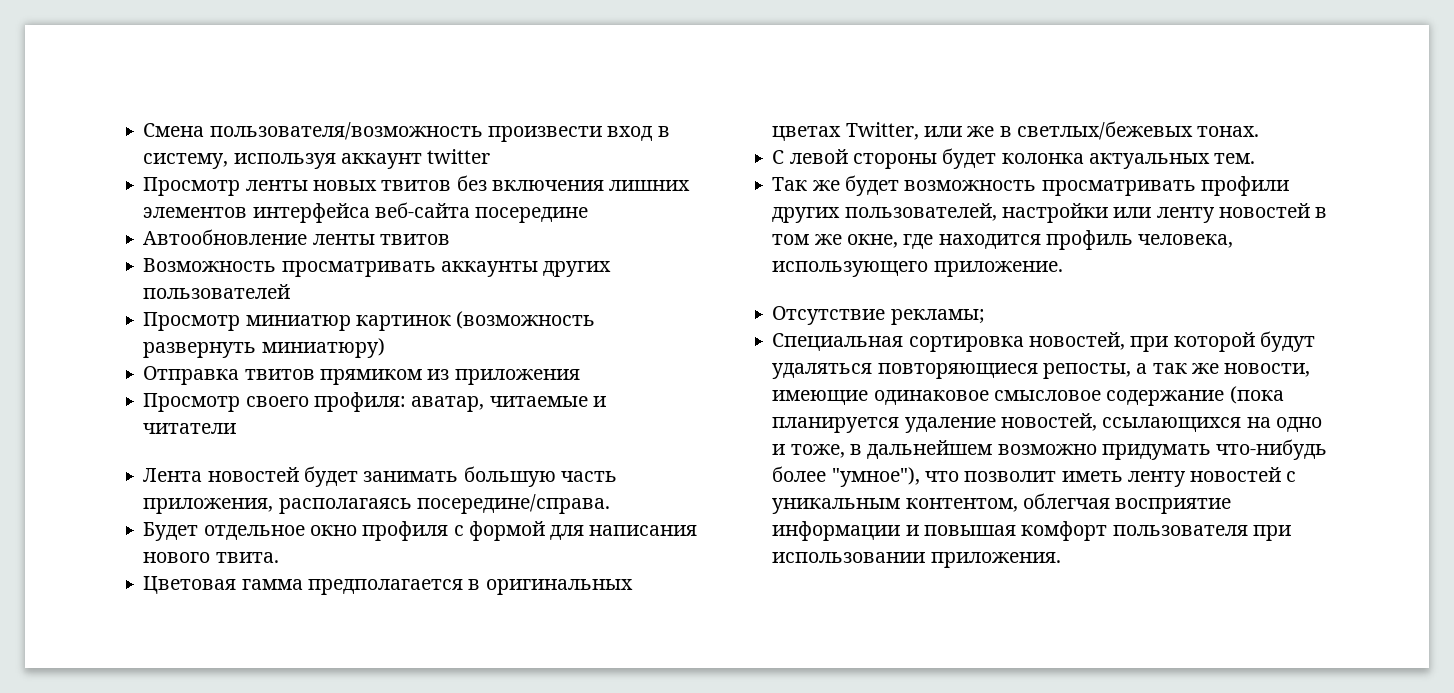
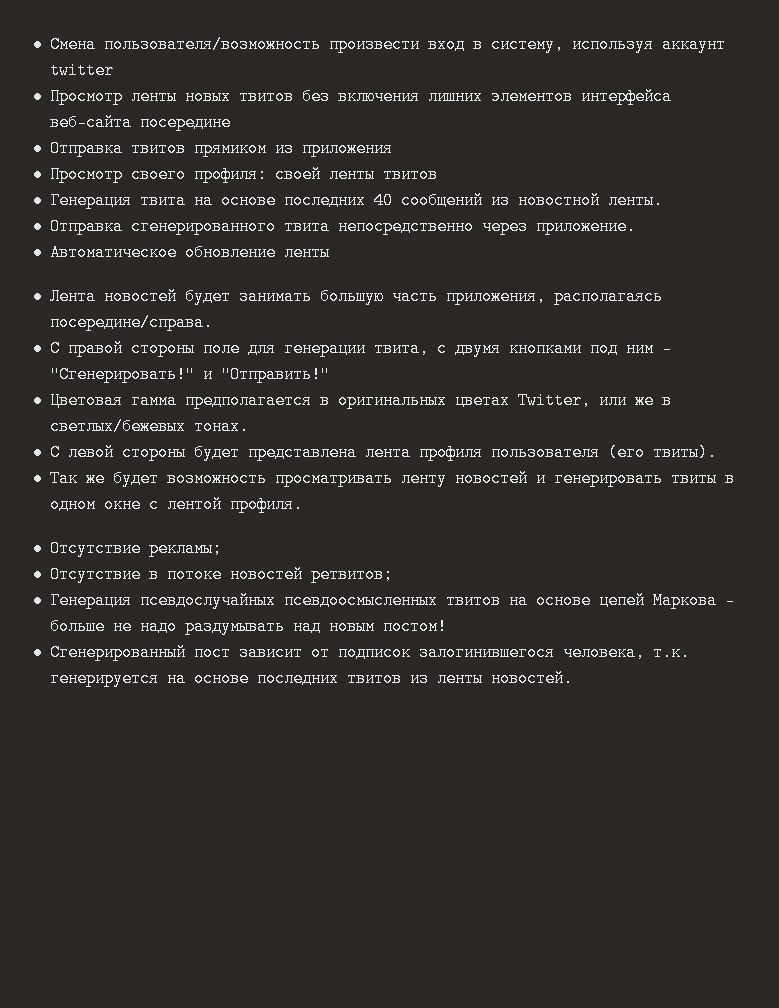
[143,229,450,245] [143,258,612,277] [143,284,291,299] [143,311,596,331] [143,338,385,358] // Автообновление ленты твитов // Возможность просматривать аккаунты других пользователей // Просмотр миниатюр картинок (возможность развернуть миниатюру) -> (230, 123) none
[411,396,606,412] [143,423,237,434] аватар, читаемые и читатели -> [274,167,437,183] [49,192,663,209] [49,218,636,235] [49,245,329,261] своей ленты твитов // Генерация твита на основе последних 40 сообщений из новостной ленты. // Отправка сгенерированного твита непосредственно через приложение. // Автоматическое обновление ленты
[143,521,698,541] [143,552,279,563] Будет отдельное окно профиля с формой для написания нового твита. -> [49,340,672,357] [49,366,330,383] С правой стороны поле для генерации твита, с двумя кнопками под ним - "Сгенерировать!" и "Отправить!"
[1001,153,1256,169] колонка актуальных тем. -> [247,444,717,461] представлена лента профиля пользователя (его твиты).
[1200,176,1289,196] [772,203,1328,223] [772,230,1234,250] [772,261,1063,277] [772,306,985,325] [772,331,1315,352] [772,363,1311,379] [772,386,1284,406] [772,413,1322,433] [772,439,1328,460] [772,466,1297,487] [772,493,1232,514] [772,521,1291,541] [772,552,1061,568] профили других пользователей, настройки или ленту новостей в том же окне, где находится профиль человека, использующего приложение. // Отсутствие рекламы; // Специальная сортировка новостей, при которой будут удаляться повторяющиеся репосты, а так же новости, имеющие одинаковое смысловое содержание (пока планируется удаление новостей, ссылающихся на одно и тоже, в дальнейшем возможно придумать что-нибудь более "умное"), что позволит иметь ленту новостей с уникальным контентом, облегчая восприятие информации и повышая комфорт пользователя при использовании приложения. -> [400,471,734,487] [49,496,303,513] [49,540,222,557] [49,566,393,583] [49,592,735,609] [49,618,447,635] [49,644,690,661] [49,670,573,687] ленту новостей и генерировать твиты в одном окне с лентой профиля. // Отсутствие рекламы; // Отсутствие в потоке новостей ретвитов; // Генерация псевдослучайных псевдоосмысленных твитов на основе цепей Маркова - больше не надо раздумывать над новым постом! // Сгенерированный пост зависит от подписок залогинившегося человека, т.к. генерируется на основе последних твитов из ленты новостей.

